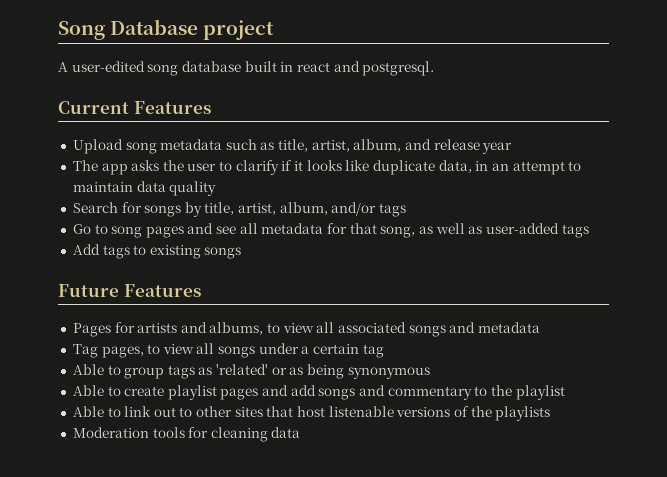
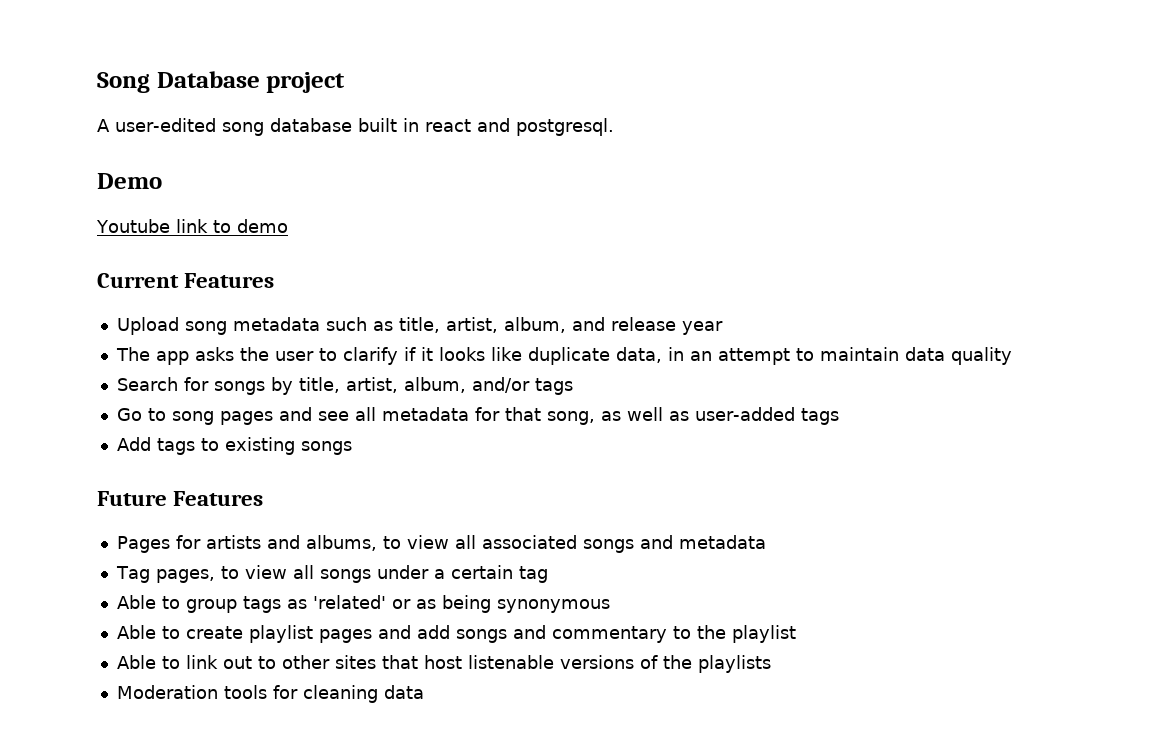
(435, 68) none -> [97,173,162,189] [96,219,288,233] // Demo // Youtube link to demo

